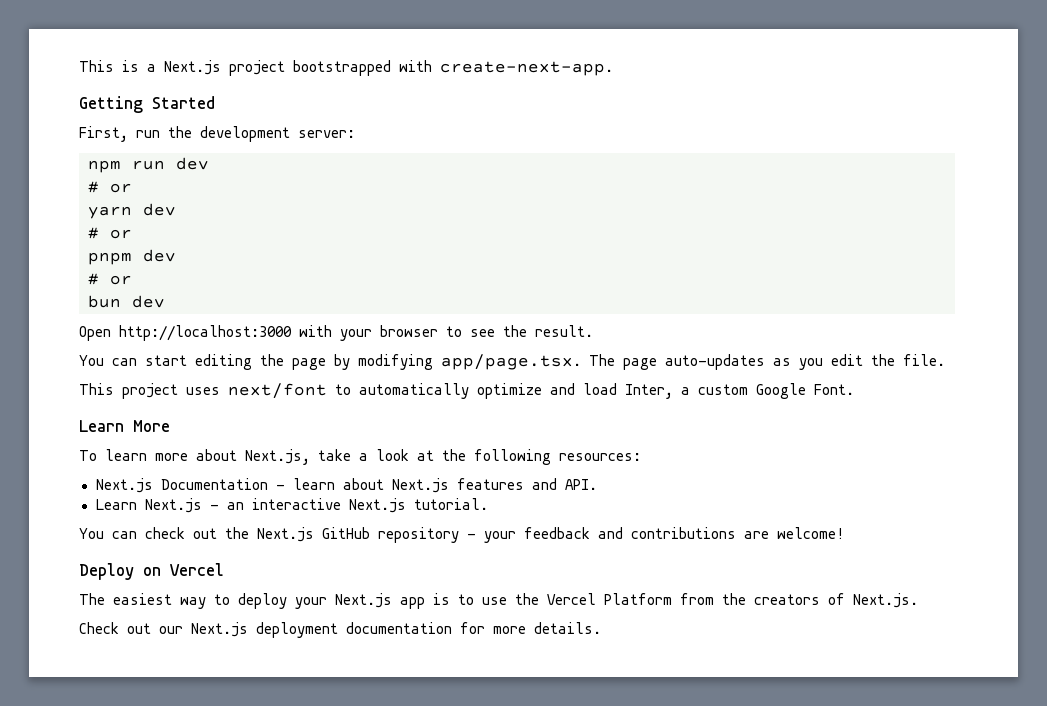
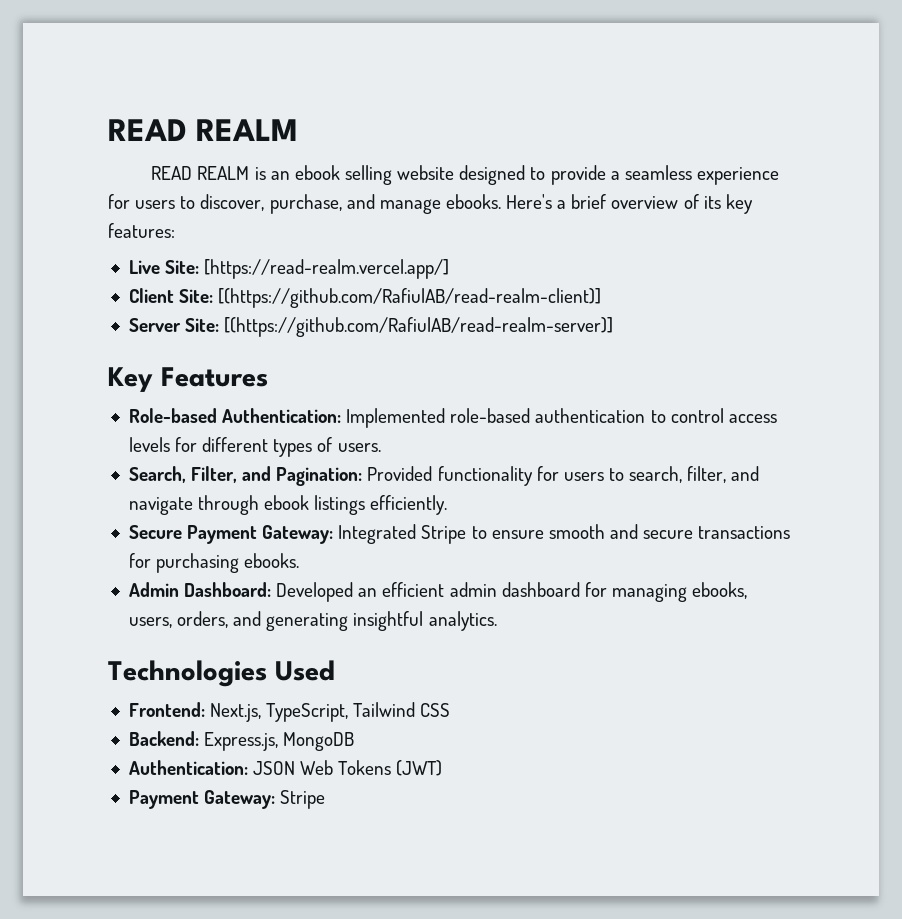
[79,60,613,76] [79,96,215,113] [79,126,355,142] [88,157,209,173] [88,181,132,193] [88,203,176,219] [88,227,132,239] [88,249,176,265] [88,273,132,285] [88,295,165,308] [79,325,593,341] [79,354,945,370] [79,383,854,399] [79,420,170,432] [79,449,641,465] [95,478,597,493] [95,498,488,513] [79,527,845,543] [79,563,224,580] [79,593,918,609] [79,622,601,638] This is a Next.js project bootstrapped with create-next-app. // Getting Started // First, run the development server: // npm run dev // # or // yarn dev // # or // pnpm dev // # or // bun dev // Open http://localhost:3000 with your browser to see the result. // You can start editing the page by modifying app/page.tsx. The page auto-updates as you edit the file. // This project uses next/font to automatically optimize and load Inter, a custom Google Font. // Learn More // To learn more about Next.js, take a look at the following resources: // Next.js Documentation - learn about Next.js features and API. // Learn Next.js - an interactive Next.js tutorial. // You can check out the Next.js GitHub repository - your feedback and contributions are welcome! // Deploy on Vercel // The easiest way to deploy your Next.js app is to use the Vercel Platform from the creators of Next.js. // Check out our Next.js deployment documentation for more details. -> [108,119,298,141] [151,165,779,185] [108,194,753,214] [108,223,175,238] [128,259,450,279] [128,288,602,308] [128,317,614,337] [108,367,268,392] [128,408,777,428] [128,437,381,457] [128,466,760,486] [128,495,448,515] [128,524,791,544] [128,553,300,573] [128,582,748,602] [128,611,497,631] [108,660,335,687] [128,702,451,722] [128,731,355,751] [128,760,443,776] [128,790,326,809] READ REALM // READ REALM is an ebook selling website designed to provide a seamless experience for users to discover, purchase, and manage ebooks. Here's a brief overview of its key features: // Live Site: [https://read-realm.vercel.app/] // Client Site: [(https://github.com/RafiulAB/read-realm-client)] // Server Site: [(https://github.com/RafiulAB/read-realm-server)] // Key Features // Role-based Authentication: Implemented role-based authentication to control access levels for different types of users. // Search, Filter, and Pagination: Provided functionality for users to search, filter, and navigate through ebook listings efficiently. // Secure Payment Gateway: Integrated Stripe to ensure smooth and secure transactions for purchasing ebooks. // Admin Dashboard: Developed an efficient admin dashboard for managing ebooks, users, orders, and generating insightful analytics. // Technologies Used // Frontend: Next.js, TypeScript, Tailwind CSS // Backend: Express.js, MongoDB // Authentication: JSON Web Tokens (JWT) // Payment Gateway: Stripe

